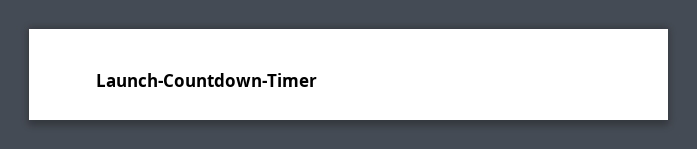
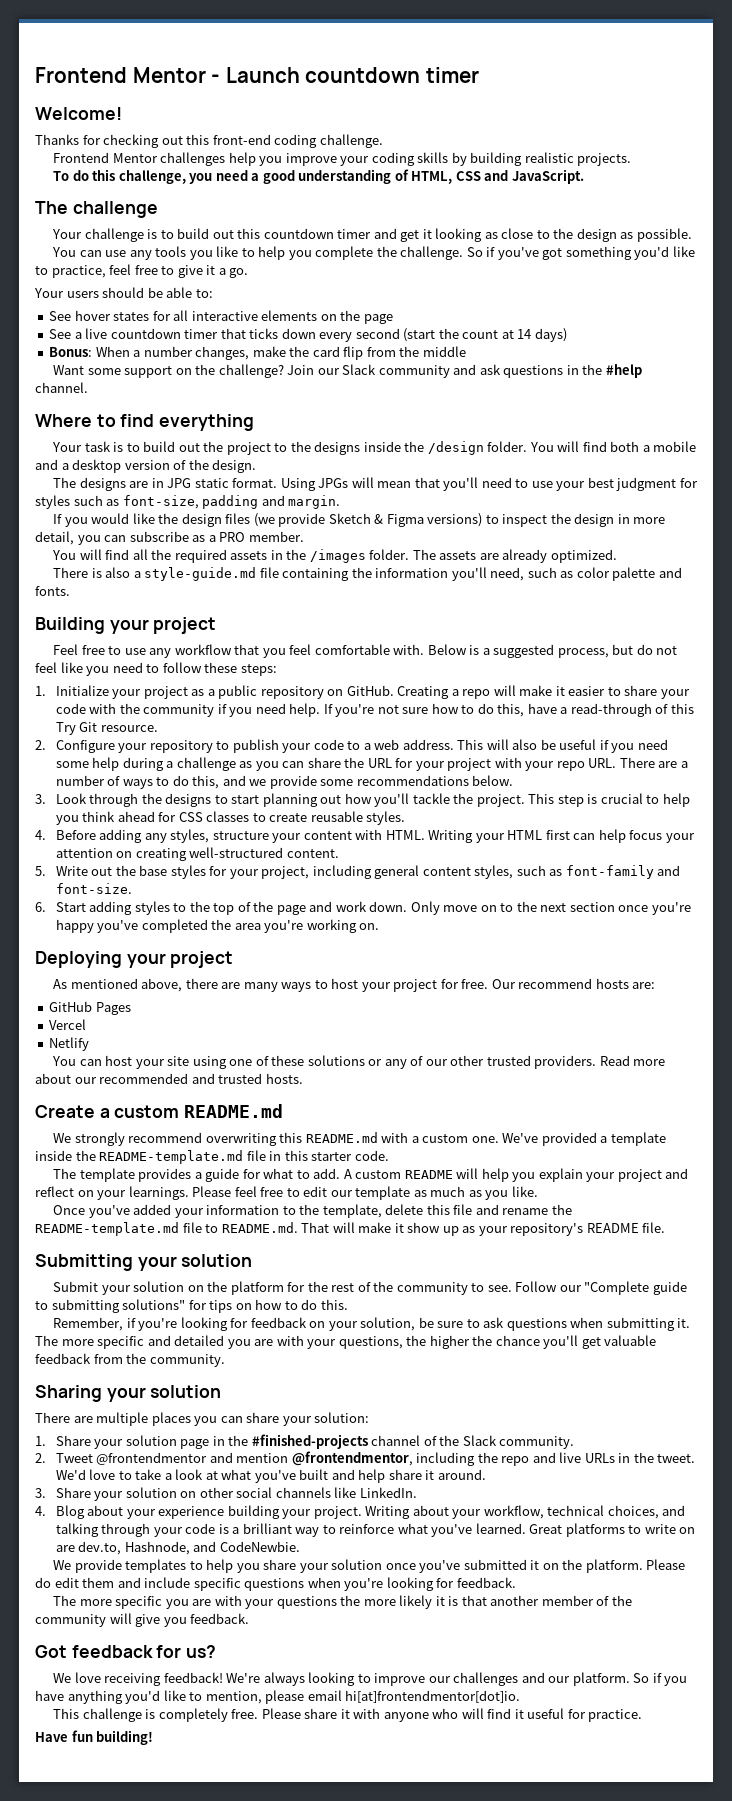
[96,73,317,87] Launch-Countdown-Timer -> [35,67,479,83] [35,107,122,120] [35,134,383,148] [53,152,632,166] [53,169,584,184] [35,201,158,218] [52,228,692,242] [52,246,695,260] [35,264,249,278] [34,287,213,298] [49,310,393,324] [49,328,567,342] [49,346,466,360] [53,364,642,378] [35,382,88,393] [35,414,255,431] [52,441,697,455] [35,459,257,473] [53,477,698,491] [35,495,341,509] [53,513,666,527] [35,531,304,545] [52,549,617,563] [53,567,682,581] [35,586,70,596] [35,617,217,634] [53,644,678,658] [35,662,277,676] [35,685,690,699] [55,703,694,717] [55,722,158,735] [35,739,668,753] [55,757,688,771] [55,775,514,789] [35,793,690,807] [55,811,406,825] [35,829,695,843] [55,847,339,861] [35,865,681,879] [55,883,132,894] [35,901,691,915] [55,919,380,933] [35,951,234,968] [53,978,656,992] [49,1001,131,1015] [49,1019,87,1030] [49,1037,90,1051] [52,1055,666,1069] [35,1073,303,1084] [35,1104,284,1118] [53,1132,666,1146] [35,1150,389,1164] [53,1168,689,1182] [35,1186,538,1200] [53,1204,572,1218] [35,1222,666,1236] [35,1254,253,1271] [53,1281,687,1295] [35,1299,348,1313] [53,1317,691,1331] [35,1335,657,1349] [35,1353,225,1367] [35,1385,222,1402] [35,1412,370,1426] [35,1434,575,1449] [35,1451,696,1466] [55,1469,486,1483] [35,1487,417,1501] [35,1505,686,1519] [55,1523,696,1537] [55,1541,300,1555] [53,1559,686,1573] [35,1577,516,1591] [53,1595,632,1609] [35,1613,250,1627] [35,1645,217,1658] [53,1672,688,1686] [35,1690,521,1704] [53,1708,643,1722] [35,1730,154,1745] Frontend Mentor - Launch countdown timer // Welcome! // Thanks for checking out this front-end coding challenge. // Frontend Mentor challenges help you improve your coding skills by building realistic projects. // To do this challenge, you need a good understanding of HTML, CSS and JavaScript. // The challenge // Your challenge is to build out this countdown timer and get it looking as close to the design as possible. // You can use any tools you like to help you complete the challenge. So if you've got something you'd like to practice, feel free to give it a go. // Your users should be able to: // See hover states for all interactive elements on the page // See a live countdown timer that ticks down every second (start the count at 14 days) // Bonus: When a number changes, make the card flip from the middle // Want some support on the challenge? Join our Slack community and ask questions in the #help channel. // Where to find everything // Your task is to build out the project to the designs inside the /design folder. You will find both a mobile and a desktop version of the design. // The designs are in JPG static format. Using JPGs will mean that you'll need to use your best judgment for styles such as font-size, padding and margin. // If you would like the design files (we provide Sketch & Figma versions) to inspect the design in more detail, you can subscribe as a PRO member. // You will find all the required assets in the /images folder. The assets are already optimized. // There is also a style-guide.md file containing the information you'll need, such as color palette and fonts. // Building your project // Feel free to use any workflow that you feel comfortable with. Below is a suggested process, but do not feel like you need to follow these steps: // 1. Initialize your project as a public repository on GitHub. Creating a repo will make it easier to share your code with the community if you need help. If you're not sure how to do this, have a read-through of this Try Git resource. // 2. Configure your repository to publish your code to a web address. This will also be useful if you need some help during a challenge as you can share the URL for your project with your repo URL. There are a number of ways to do this, and we provide some recommendations below. // 3. Look through the designs to start planning out how you'll tackle the project. This step is crucial to help you think ahead for CSS classes to create reusable styles. // 4. Before adding any styles, structure your content with HTML. Writing your HTML first can help focus your attention on creating well-structured content. // 5. Write out the base styles for your project, including general content styles, such as font-family and font-size. // 6. Start adding styles to the top of the page and work down. Only move on to the next section once you're happy you've completed the area you're working on. // Deploying your project // As mentioned above, there are many ways to host your project for free. Our recommend hosts are: // GitHub Pages // Vercel // Netlify // You can host your site using one of these solutions or any of our other trusted providers. Read more about our recommended and trusted hosts. // Create a custom README.md // We strongly recommend overwriting this README.md with a custom one. We've provided a template inside the README-template.md file in this starter code. // The template provides a guide for what to add. A custom README will help you explain your project and reflect on your learnings. Please feel free to edit our template as much as you like. // Once you've added your information to the template, delete this file and rename the README-template.md file to README.md. That will make it show up as your repository's README file. // Submitting your solution // Submit your solution on the platform for the rest of the community to see. Follow our "Complete guide to submitting solutions" for tips on how to do this. // Remember, if you're looking for feedback on your solution, be sure to ask questions when submitting it. The more specific and detailed you are with your questions, the higher the chance you'll get valuable feedback from the community. // Sharing your solution // There are multiple places you can share your solution: // 1. Share your solution page in the #finished-projects channel of the Slack community. // 2. Tweet @frontendmentor and mention @frontendmentor, including the repo and live URLs in the tweet. We'd love to take a look at what you've built and help share it around. // 3. Share your solution on other social channels like LinkedIn. // 4. Blog about your experience building your project. Writing about your workflow, technical choices, and talking through your code is a brilliant way to reinforce what you've learned. Great platforms to write on are dev.to, Hashnode, and CodeNewbie. // We provide templates to help you share your solution once you've submitted it on the platform. Please do edit them and include specific questions when you're looking for feedback. // The more specific you are with your questions the more likely it is that another member of the community will give you feedback. // Got feedback for us? // We love receiving feedback! We're always looking to improve our challenges and our platform. So if you have anything you'd like to mention, please email hi[at]frontendmentor[dot]io. // This challenge is completely free. Please share it with anyone who will find it useful for practice. // Have fun building!

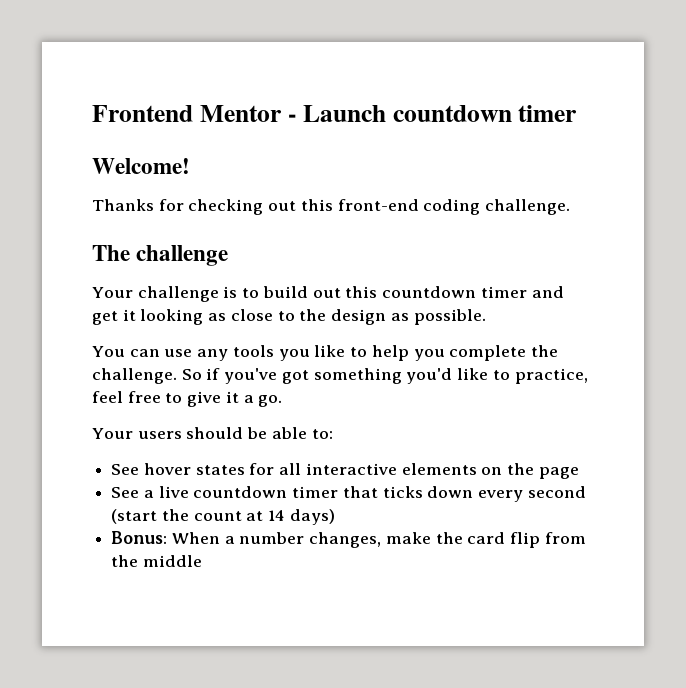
[53,152,632,166] [53,169,584,184] // Frontend Mentor challenges help you improve your coding skills by building realistic projects. // To do this challenge, you need a good understanding of HTML, CSS and JavaScript. -> (571, 207) none
[53,364,642,378] [35,382,88,393] [35,414,255,431] [52,441,697,455] [35,459,257,473] [53,477,698,491] [35,495,341,509] [53,513,666,527] [35,531,304,545] [52,549,617,563] [53,567,682,581] [35,586,70,596] [35,617,217,634] [53,644,678,658] [35,662,277,676] [35,685,690,699] [55,703,694,717] [55,722,158,735] [35,739,668,753] [55,757,688,771] [55,775,514,789] [35,793,690,807] [55,811,406,825] [35,829,695,843] [55,847,339,861] [35,865,681,879] [55,883,132,894] [35,901,691,915] [55,919,380,933] [35,951,234,968] [53,978,656,992] [49,1001,131,1015] [49,1019,87,1030] [49,1037,90,1051] [52,1055,666,1069] [35,1073,303,1084] [35,1104,284,1118] [53,1132,666,1146] [35,1150,389,1164] [53,1168,689,1182] [35,1186,538,1200] [53,1204,572,1218] [35,1222,666,1236] [35,1254,253,1271] [53,1281,687,1295] [35,1299,348,1313] [53,1317,691,1331] [35,1335,657,1349] [35,1353,225,1367] [35,1385,222,1402] [35,1412,370,1426] [35,1434,575,1449] [35,1451,696,1466] [55,1469,486,1483] [35,1487,417,1501] [35,1505,686,1519] [55,1523,696,1537] [55,1541,300,1555] [53,1559,686,1573] [35,1577,516,1591] [53,1595,632,1609] [35,1613,250,1627] [35,1645,217,1658] [53,1672,688,1686] [35,1690,521,1704] [53,1708,643,1722] [35,1730,154,1745] // Want some support on the challenge? Join our Slack community and ask questions in the #help channel. // Where to find everything // Your task is to build out the project to the designs inside the /design folder. You will find both a mobile and a desktop version of the design. // The designs are in JPG static format. Using JPGs will mean that you'll need to use your best judgment for styles such as font-size, padding and margin. // If you would like the design files (we provide Sketch & Figma versions) to inspect the design in more detail, you can subscribe as a PRO member. // You will find all the required assets in the /images folder. The assets are already optimized. // There is also a style-guide.md file containing the information you'll need, such as color palette and fonts. // Building your project // Feel free to use any workflow that you feel comfortable with. Below is a suggested process, but do not feel like you need to follow these steps: // 1. Initialize your project as a public repository on GitHub. Creating a repo will make it easier to share your code with the community if you need help. If you're not sure how to do this, have a read-through of this Try Git resource. // 2. Configure your repository to publish your code to a web address. This will also be useful if you need some help during a challenge as you can share the URL for your project with your repo URL. There are a number of ways to do this, and we provide some recommendations below. // 3. Look through the designs to start planning out how you'll tackle the project. This step is crucial to help you think ahead for CSS classes to create reusable styles. // 4. Before adding any styles, structure your content with HTML. Writing your HTML first can help focus your attention on creating well-structured content. // 5. Write out the base styles for your project, including general content styles, such as font-family and font-size. // 6. Start adding styles to the top of the page and work down. Only move on to the next section once you're happy you've completed the area you're working on. // Deploying your project // As mentioned above, there are many ways to host your project for free. Our recommend hosts are: // GitHub Pages // Vercel // Netlify // You can host your site using one of these solutions or any of our other trusted providers. Read more about our recommended and trusted hosts. // Create a custom README.md // We strongly recommend overwriting this README.md with a custom one. We've provided a template inside the README-template.md file in this starter code. // The template provides a guide for what to add. A custom README will help you explain your project and reflect on your learnings. Please feel free to edit our template as much as you like. // Once you've added your information to the template, delete this file and rename the README-template.md file to README.md. That will make it show up as your repository's README file. // Submitting your solution // Submit your solution on the platform for the rest of the community to see. Follow our "Complete guide to submitting solutions" for tips on how to do this. // Remember, if you're looking for feedback on your solution, be sure to ask questions when submitting it. The more specific and detailed you are with your questions, the higher the chance you'll get valuable feedback from the community. // Sharing your solution // There are multiple places you can share your solution: // 1. Share your solution page in the #finished-projects channel of the Slack community. // 2. Tweet @frontendmentor and mention @frontendmentor, including the repo and live URLs in the tweet. We'd love to take a look at what you've built and help share it around. // 3. Share your solution on other social channels like LinkedIn. // 4. Blog about your experience building your project. Writing about your workflow, technical choices, and talking through your code is a brilliant way to reinforce what you've learned. Great platforms to write on are dev.to, Hashnode, and CodeNewbie. // We provide templates to help you share your solution once you've submitted it on the platform. Please do edit them and include specific questions when you're looking for feedback. // The more specific you are with your questions the more likely it is that another member of the community will give you feedback. // Got feedback for us? // We love receiving feedback! We're always looking to improve our challenges and our platform. So if you have anything you'd like to mention, please email hi[at]frontendmentor[dot]io. // This challenge is completely free. Please share it with anyone who will find it useful for practice. // Have fun building! -> (202, 561) none

